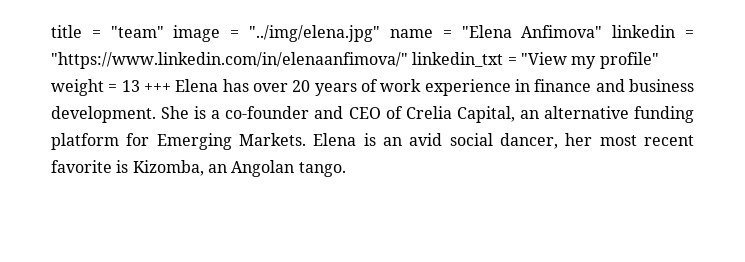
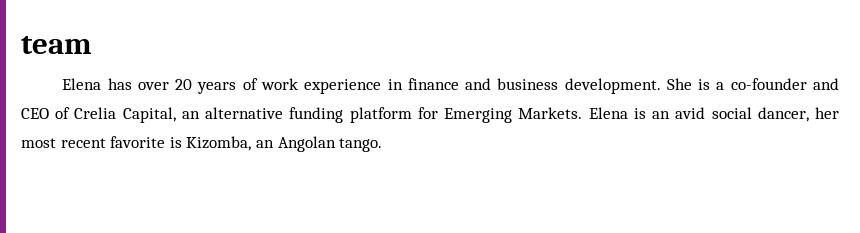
[51,25,695,42] [51,52,659,69] [51,79,172,96] title = "team" image = "../img/elena.jpg" name = "Elena Anfimova" linkedin = "https://www.linkedin.com/in/elenaanfimova/" linkedin_txt = "View my profile" weight = 13 +++ -> [21,36,92,54] team //

